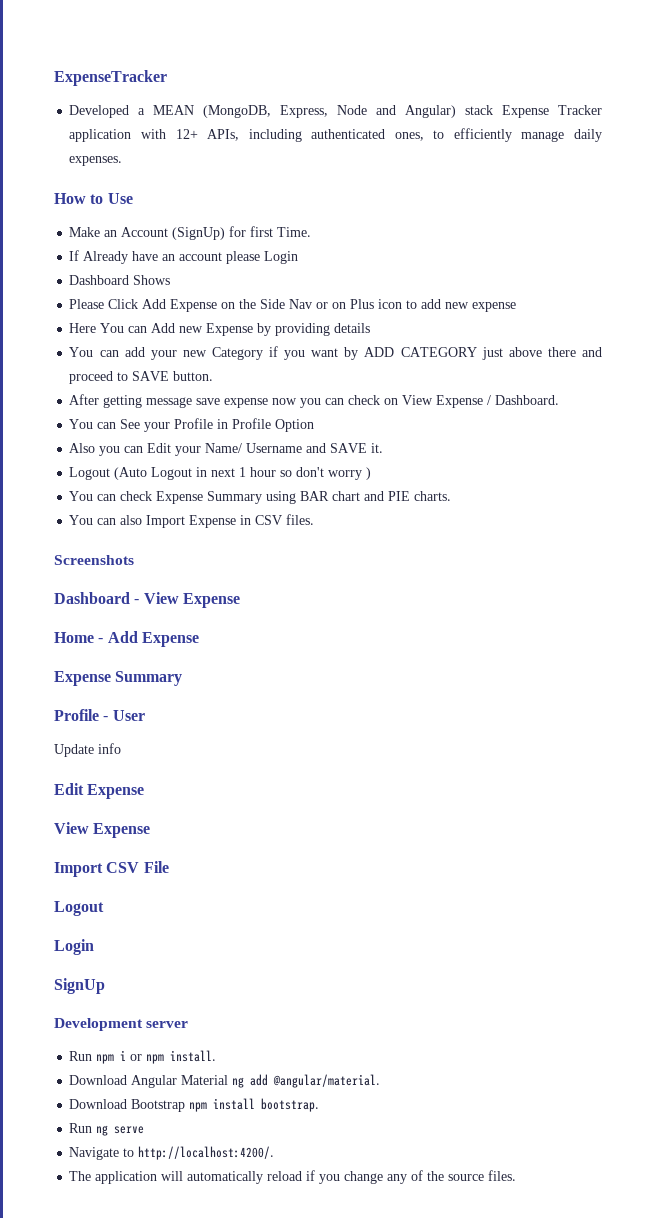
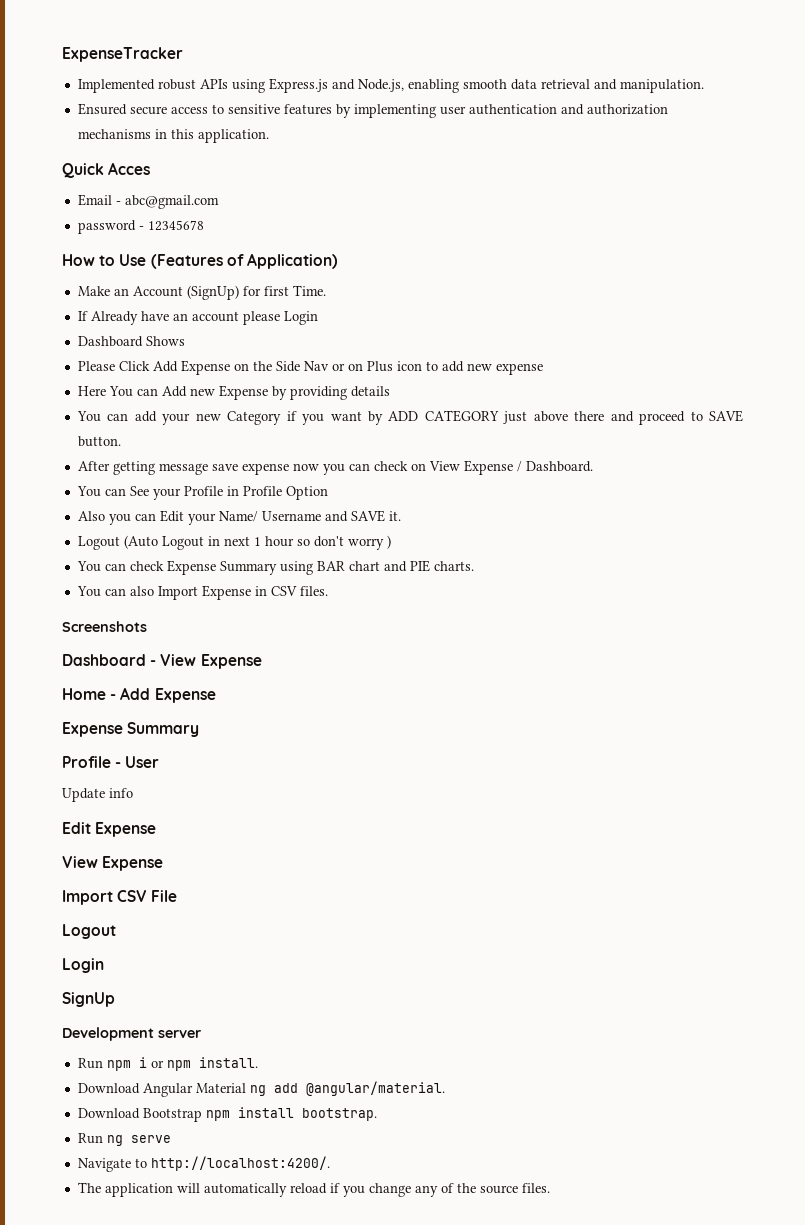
[69,105,602,118] [69,128,602,142] [69,156,123,166] Developed a MEAN (MongoDB, Express, Node and Angular) stack Expense Tracker application with 12+ APIs, including authenticated ones, to efficiently manage daily expenses. -> [77,78,704,93] [77,103,668,118] [77,129,269,143] [62,162,151,178] [77,194,219,209] [77,220,204,234] Implemented robust APIs using Express.js and Node.js, enabling smooth data retrieval and manipulation. // Ensured secure access to sensitive features by implementing user authentication and authorization mechanisms in this application. // Quick Acces // Email - abc@gmail.com // password - 12345678
(133, 198) none -> [150,253,338,269] (Features of Application)

